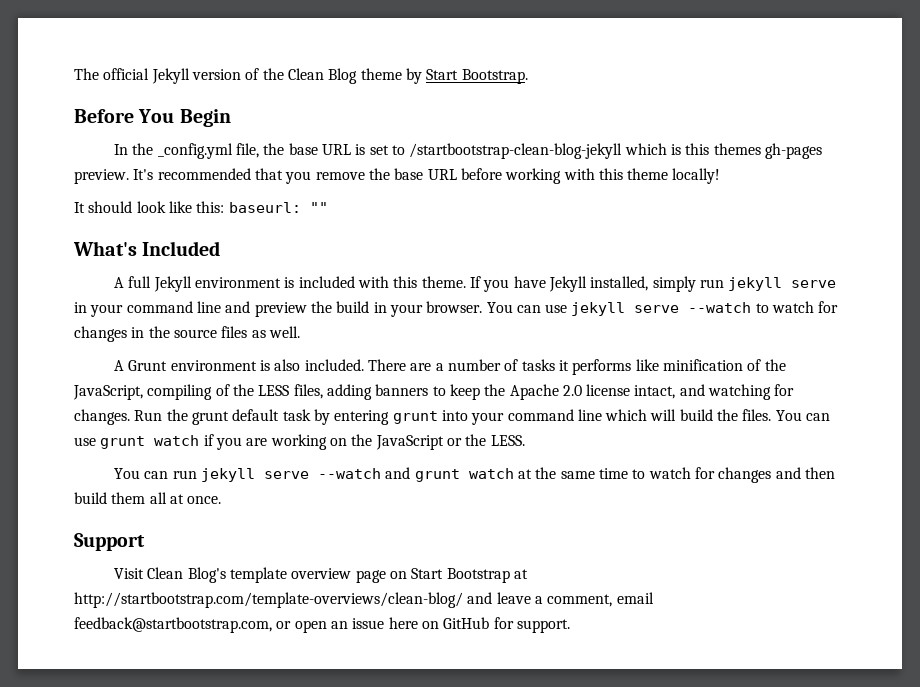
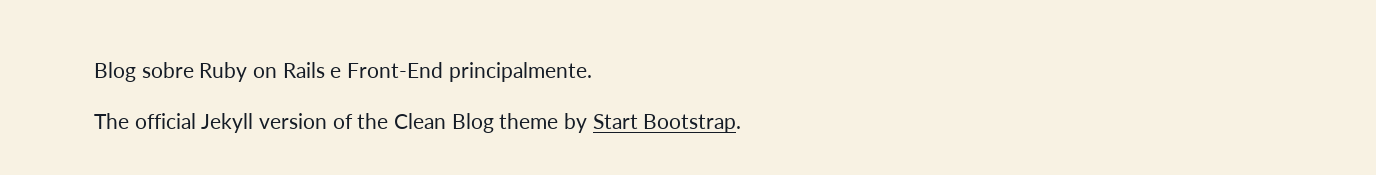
(74, 74) none -> [94,62,592,82] Blog sobre Ruby on Rails e Front-End principalmente. //
[74,109,231,127] [114,143,822,159] [74,168,721,184] [74,201,328,213] [73,241,221,256] [114,276,837,292] [74,301,839,317] [74,326,300,342] [114,359,786,375] [73,384,795,400] [74,409,831,425] [74,434,525,450] [114,467,835,483] [74,492,222,504] [74,533,145,551] [114,567,528,583] [74,592,654,608] [74,617,570,633] // Before You Begin // In the _config.yml file, the base URL is set to /startbootstrap-clean-blog-jekyll which is this themes gh-pages preview. It's recommended that you remove the base URL before working with this theme locally! // It should look like this: baseurl: "" // What's Included // A full Jekyll environment is included with this theme. If you have Jekyll installed, simply run jekyll serve in your command line and preview the build in your browser. You can use jekyll serve --watch to watch for changes in the source files as well. // A Grunt environment is also included. There are a number of tasks it performs like minification of the JavaScript, compiling of the LESS files, adding banners to keep the Apache 2.0 license intact, and watching for changes. Run the grunt default task by entering grunt into your command line which will build the files. You can use grunt watch if you are working on the JavaScript or the LESS. // You can run jekyll serve --watch and grunt watch at the same time to watch for changes and then build them all at once. // Support // Visit Clean Blog's template overview page on Start Bootstrap at http://startbootstrap.com/template-overviews/clean-blog/ and leave a comment, email feedback@startbootstrap.com, or open an issue here on GitHub for support. -> (742, 123) none

